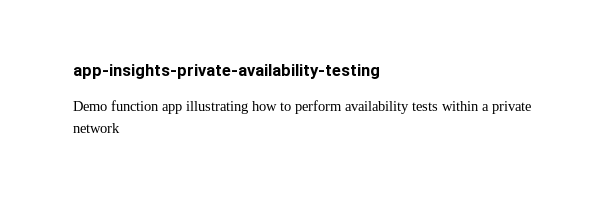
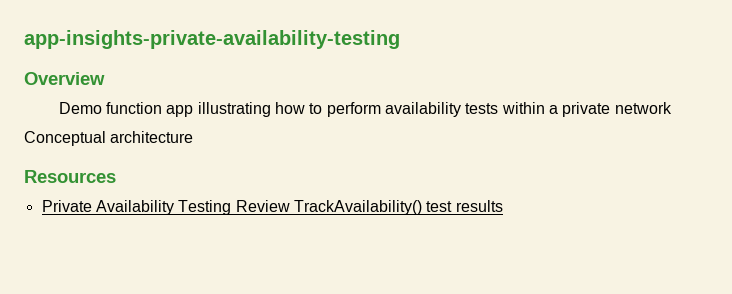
(380, 71) none -> [24,72,105,85] // Overview
(120, 128) none -> [24,131,194,146] [24,170,116,183] [41,200,503,215] // Conceptual architecture // Resources // Private Availability Testing Review TrackAvailability() test results

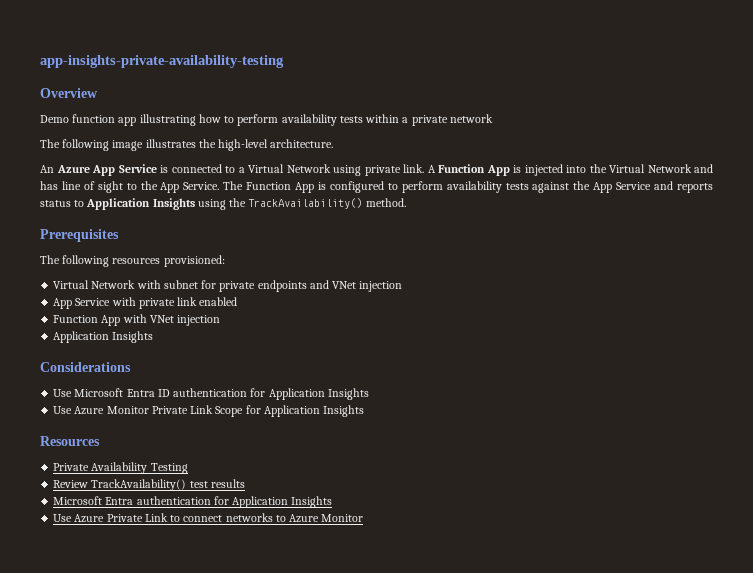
[24,131,194,146] Conceptual architecture -> [40,139,334,151] [40,164,713,176] [40,181,713,193] [40,198,406,210] [40,229,119,242] [40,255,225,267] [53,280,403,292] [53,297,238,309] [53,314,221,326] [53,331,154,343] [40,362,131,372] [53,388,369,400] [53,405,365,417] The following image illustrates the high-level architecture. // An Azure App Service is connected to a Virtual Network using private link. A Function App is injected into the Virtual Network and has line of sight to the App Service. The Function App is configured to perform availability tests against the App Service and reports status to Application Insights using the TrackAvailability() method. // Prerequisites // The following resources provisioned: // Virtual Network with subnet for private endpoints and VNet injection // App Service with private link enabled // Function App with VNet injection // Application Insights // Considerations // Use Microsoft Entra ID authentication for Application Insights // Use Azure Monitor Private Link Scope for Application Insights
(232, 207) none -> (188, 468) //
(503, 206) none -> [53,496,333,508] [53,513,364,523] // Microsoft Entra authentication for Application Insights // Use Azure Private Link to connect networks to Azure Monitor

